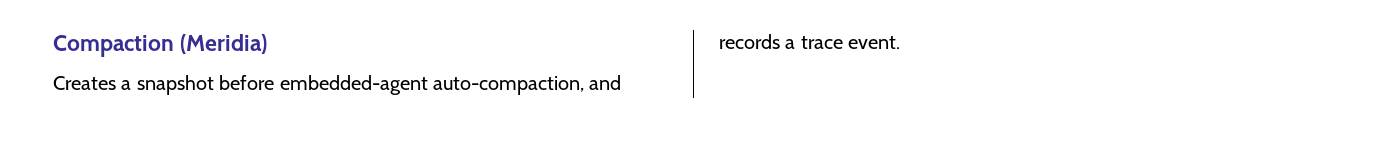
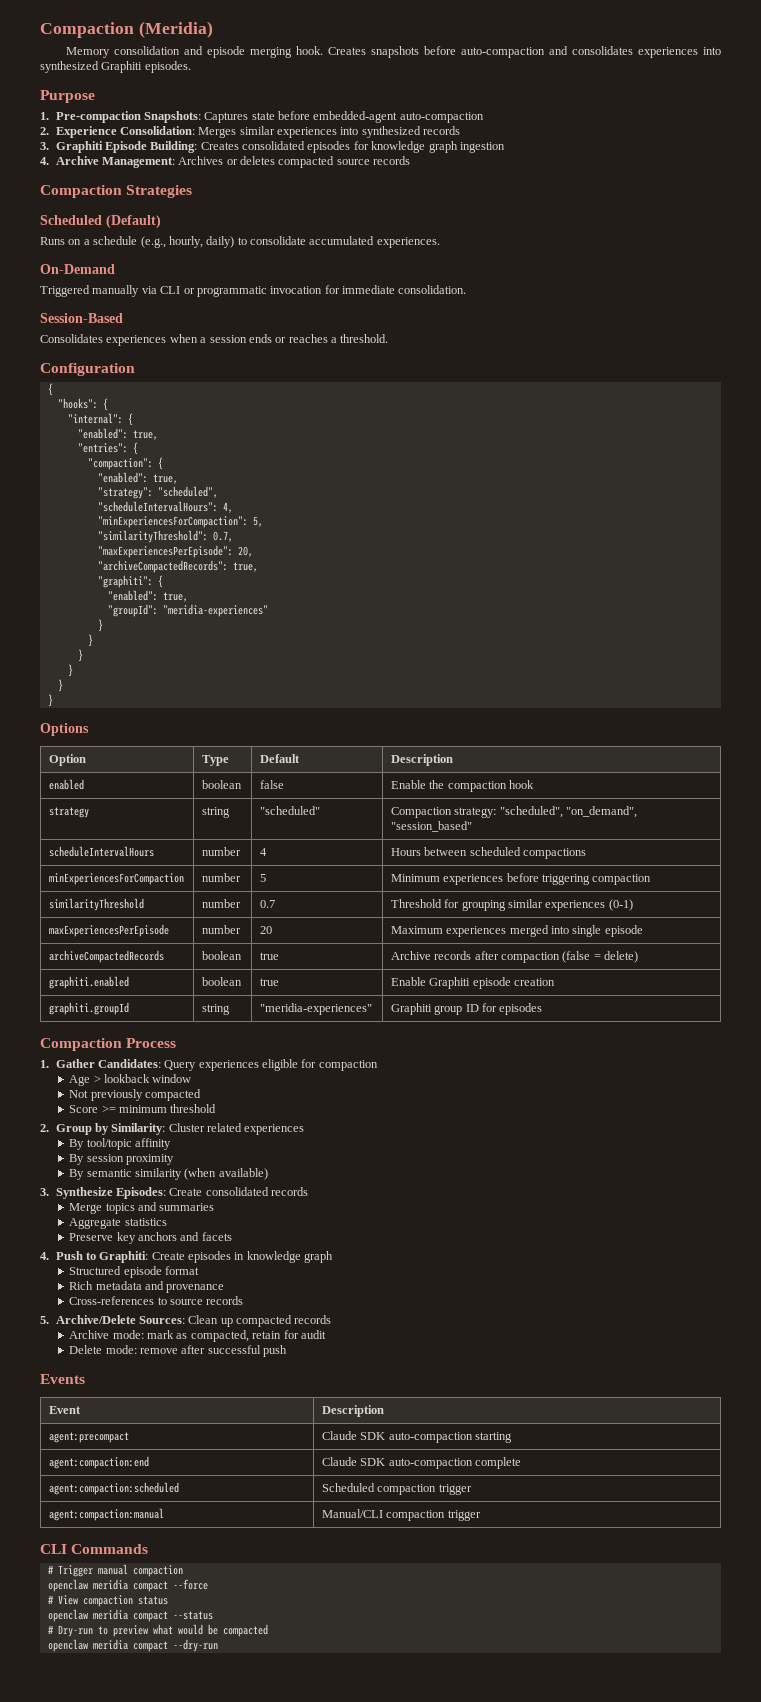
[53,75,622,95] [719,34,901,49] Creates a snapshot before embedded-agent auto-compaction, and records a trace event. -> [66,46,721,58] [40,61,191,73] [40,90,95,103] [40,111,484,123] [40,126,461,138] [40,141,505,153] [40,156,411,168] [40,185,193,198] [40,215,161,228] [40,236,440,248] [40,264,115,274] [40,285,467,297] [40,313,123,323] [40,334,389,346] [40,363,135,376] [47,383,53,396] [57,398,108,411] [67,413,133,426] [77,428,158,440] [77,442,138,455] [87,457,163,470] [97,472,178,484] [97,486,218,499] [97,501,233,513] [97,516,263,528] [97,530,233,543] [97,545,253,558] [97,560,258,573] [97,575,163,588] [107,590,188,602] [107,604,268,617] [97,619,103,632] [87,634,93,647] [77,649,83,662] [67,664,73,677] [57,679,63,692] [47,694,53,707] [40,723,89,736] [48,754,86,766] [201,755,229,766] [259,754,300,763] [390,754,453,766] [48,779,84,790] [201,780,242,789] [259,780,284,789] [390,780,534,792] [48,807,89,818] [201,807,230,818] [259,806,320,815] [390,806,637,818] [390,821,472,832] [48,846,154,857] [201,847,241,856] [259,848,267,856] [390,847,586,859] [48,873,184,885] [201,873,241,882] [259,874,266,882] [390,873,652,885] [48,898,144,911] [201,899,241,908] [259,900,275,908] [390,899,633,911] [48,924,169,937] [201,925,241,934] [259,926,272,934] [390,925,643,937] [48,950,164,963] [201,951,242,960] [259,952,279,960] [390,951,639,963] [48,976,129,989] [201,977,242,986] [259,978,279,986] [390,977,555,989] [48,1002,129,1015] [201,1004,230,1015] [259,1003,372,1015] [390,1003,543,1015] [40,1038,177,1051] [40,1059,378,1071] [69,1074,192,1086] [69,1089,202,1101] [69,1104,217,1113] [40,1123,305,1135] [69,1138,172,1150] [69,1154,175,1165] [69,1168,268,1180] [40,1187,309,1199] [69,1202,215,1214] [69,1218,167,1229] [69,1232,232,1244] [40,1251,334,1263] [69,1266,200,1278] [69,1281,225,1293] [69,1296,244,1305] [40,1315,332,1327] [69,1330,326,1342] [69,1345,288,1357] [40,1374,85,1384] [48,1406,81,1414] [321,1405,384,1417] [48,1432,129,1443] [321,1431,512,1443] [48,1456,149,1469] [321,1457,521,1469] [48,1482,179,1495] [321,1483,472,1495] [48,1508,164,1521] [321,1509,481,1521] [40,1544,149,1554] [47,1564,183,1577] [47,1579,208,1592] [47,1595,168,1607] [47,1609,213,1622] [47,1624,268,1637] [47,1639,218,1652] Memory consolidation and episode merging hook. Creates snapshots before auto-compaction and consolidates experiences into synthesized Graphiti episodes. // Purpose // 1. Pre-compaction Snapshots: Captures state before embedded-agent auto-compaction // 2. Experience Consolidation: Merges similar experiences into synthesized records // 3. Graphiti Episode Building: Creates consolidated episodes for knowledge graph ingestion // 4. Archive Management: Archives or deletes compacted source records // Compaction Strategies // Scheduled (Default) // Runs on a schedule (e.g., hourly, daily) to consolidate accumulated experiences. // On-Demand // Triggered manually via CLI or programmatic invocation for immediate consolidation. // Session-Based // Consolidates experiences when a session ends or reaches a threshold. // Configuration // { // "hooks": { // "internal": { // "enabled": true, // "entries": { // "compaction": { // "enabled": true, // "strategy": "scheduled", // "scheduleIntervalHours": 4, // "minExperiencesForCompaction": 5, // "similarityThreshold": 0.7, // "maxExperiencesPerEpisode": 20, // "archiveCompactedRecords": true, // "graphiti": { // "enabled": true, // "groupId": "meridia-experiences" // } // } // } // } // } // } // Options // Option | Type | Default | Description // enabled | boolean | false | Enable the compaction hook // strategy | string | "scheduled" | Compaction strategy: "scheduled", "on_demand", "session_based" // scheduleIntervalHours | number | 4 | Hours between scheduled compactions // minExperiencesForCompaction | number | 5 | Minimum experiences before triggering compaction // similarityThreshold | number | 0.7 | Threshold for grouping similar experiences (0-1) // maxExperiencesPerEpisode | number | 20 | Maximum experiences merged into single episode // archiveCompactedRecords | boolean | true | Archive records after compaction (false = delete) // graphiti.enabled | boolean | true | Enable Graphiti episode creation // graphiti.groupId | string | "meridia-experiences" | Graphiti group ID for episodes // Compaction Process // 1. Gather Candidates: Query experiences eligible for compaction // Age > lookback window // Not previously compacted // Score >= minimum threshold // 2. Group by Similarity: Cluster related experiences // By tool/topic affinity // By session proximity // By semantic similarity (when available) // 3. Synthesize Episodes: Create consolidated records // Merge topics and summaries // Aggregate statistics // Preserve key anchors and facets // 4. Push to Graphiti: Create episodes in knowledge graph // Structured episode format // Rich metadata and provenance // Cross-references to source records // 5. Archive/Delete Sources: Clean up compacted records // Archive mode: mark as compacted, retain for audit // Delete mode: remove after successful push // Events // Event | Description // agent:precompact | Claude SDK auto-compaction starting // agent:compaction:end | Claude SDK auto-compaction complete // agent:compaction:scheduled | Scheduled compaction trigger // agent:compaction:manual | Manual/CLI compaction trigger // CLI Commands // # Trigger manual compaction // openclaw meridia compact --force // # View compaction status // openclaw meridia compact --status // # Dry-run to preview what would be compacted // openclaw meridia compact --dry-run

